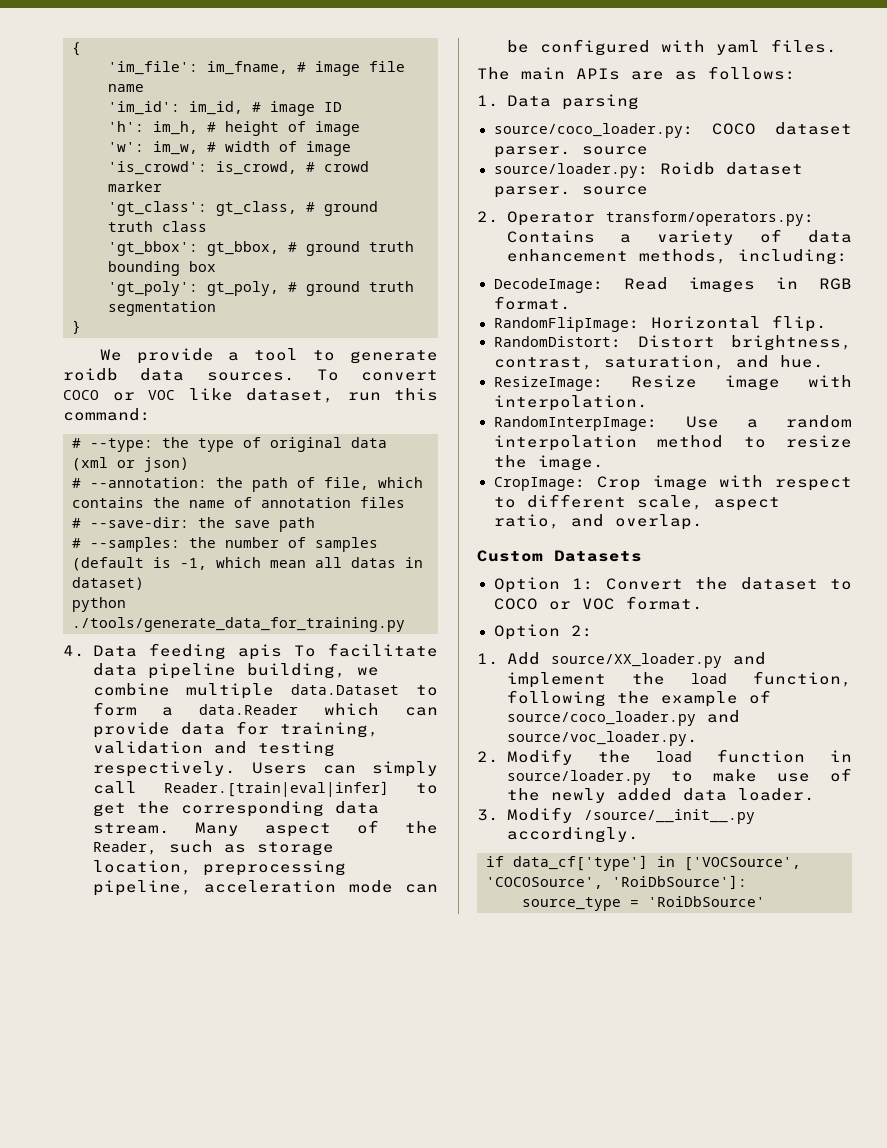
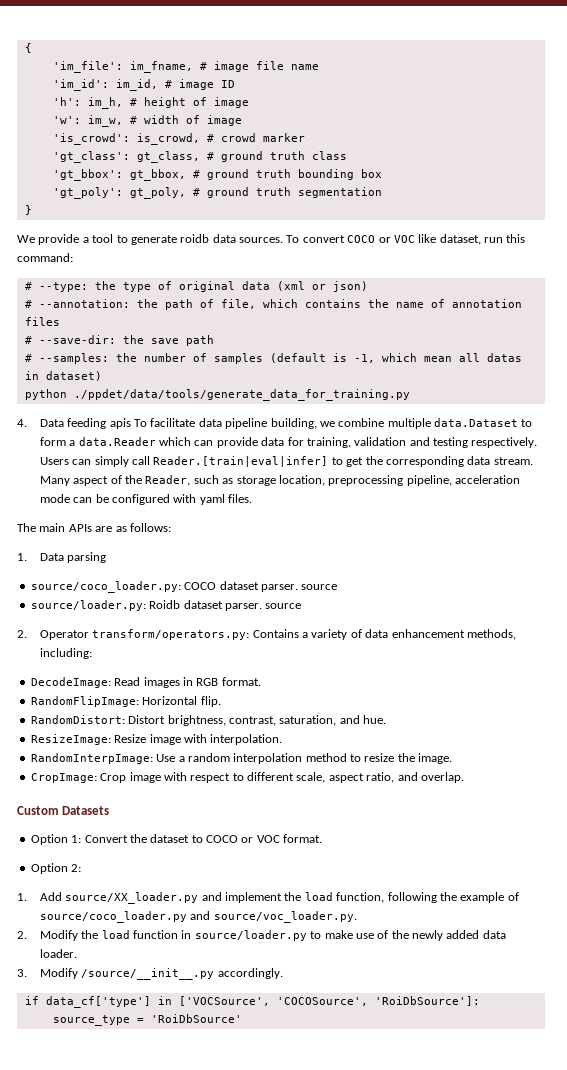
[72,617,405,632] ./tools/generate_data_for_training.py -> [73,389,410,401] ./ppdet/data/tools/generate_data_for_training.py

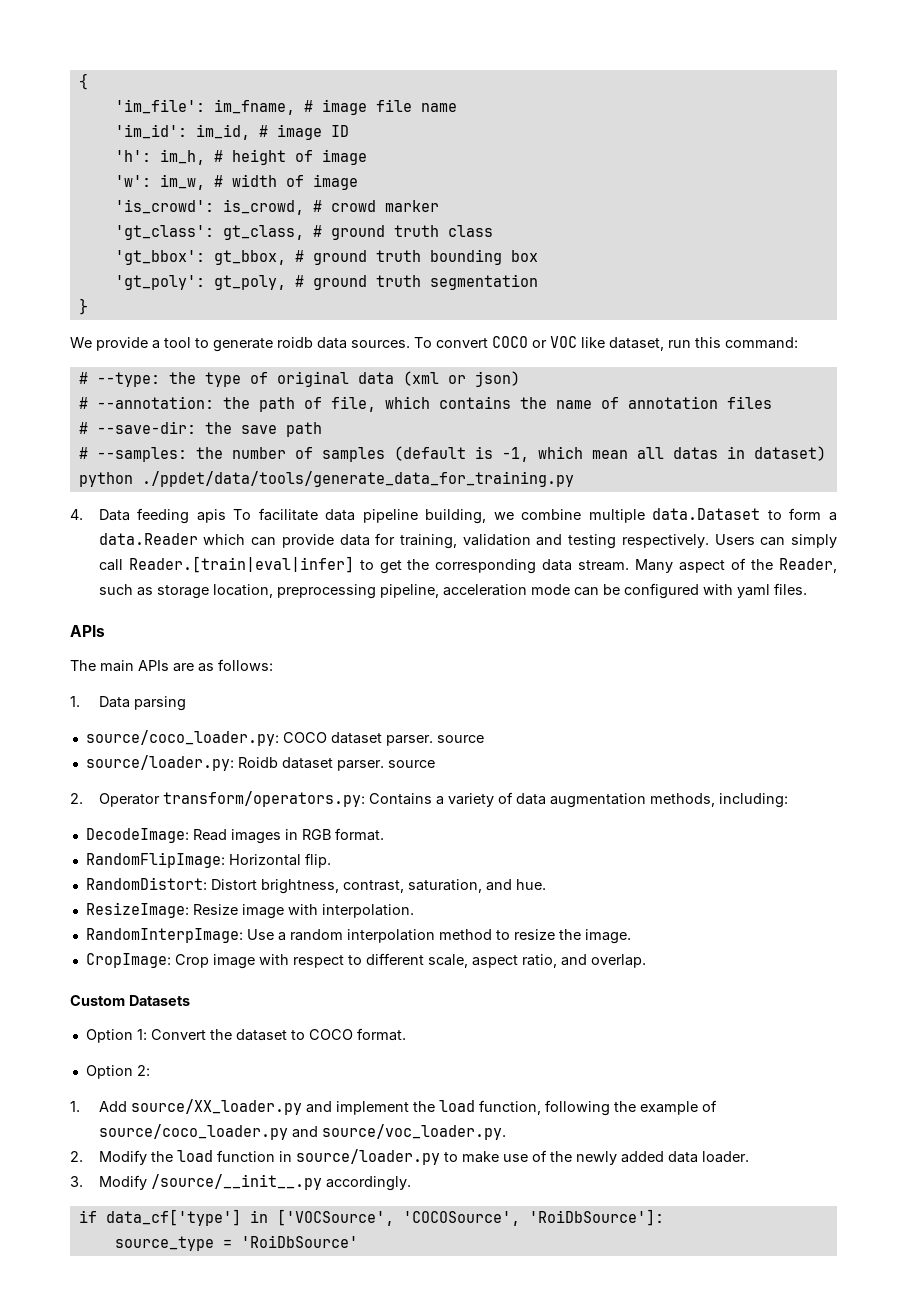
(253, 498) none -> [70,625,105,637] // APIs
[391,629,465,638] enhancement -> [549,793,646,808] augmentation
[241,835,280,843] or VOC -> (353, 1034) none

